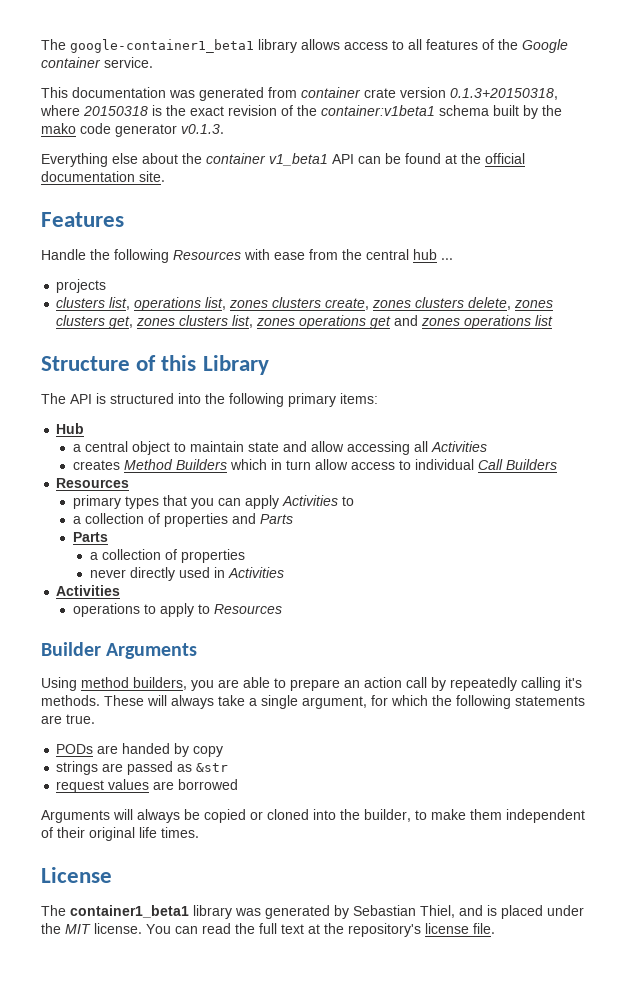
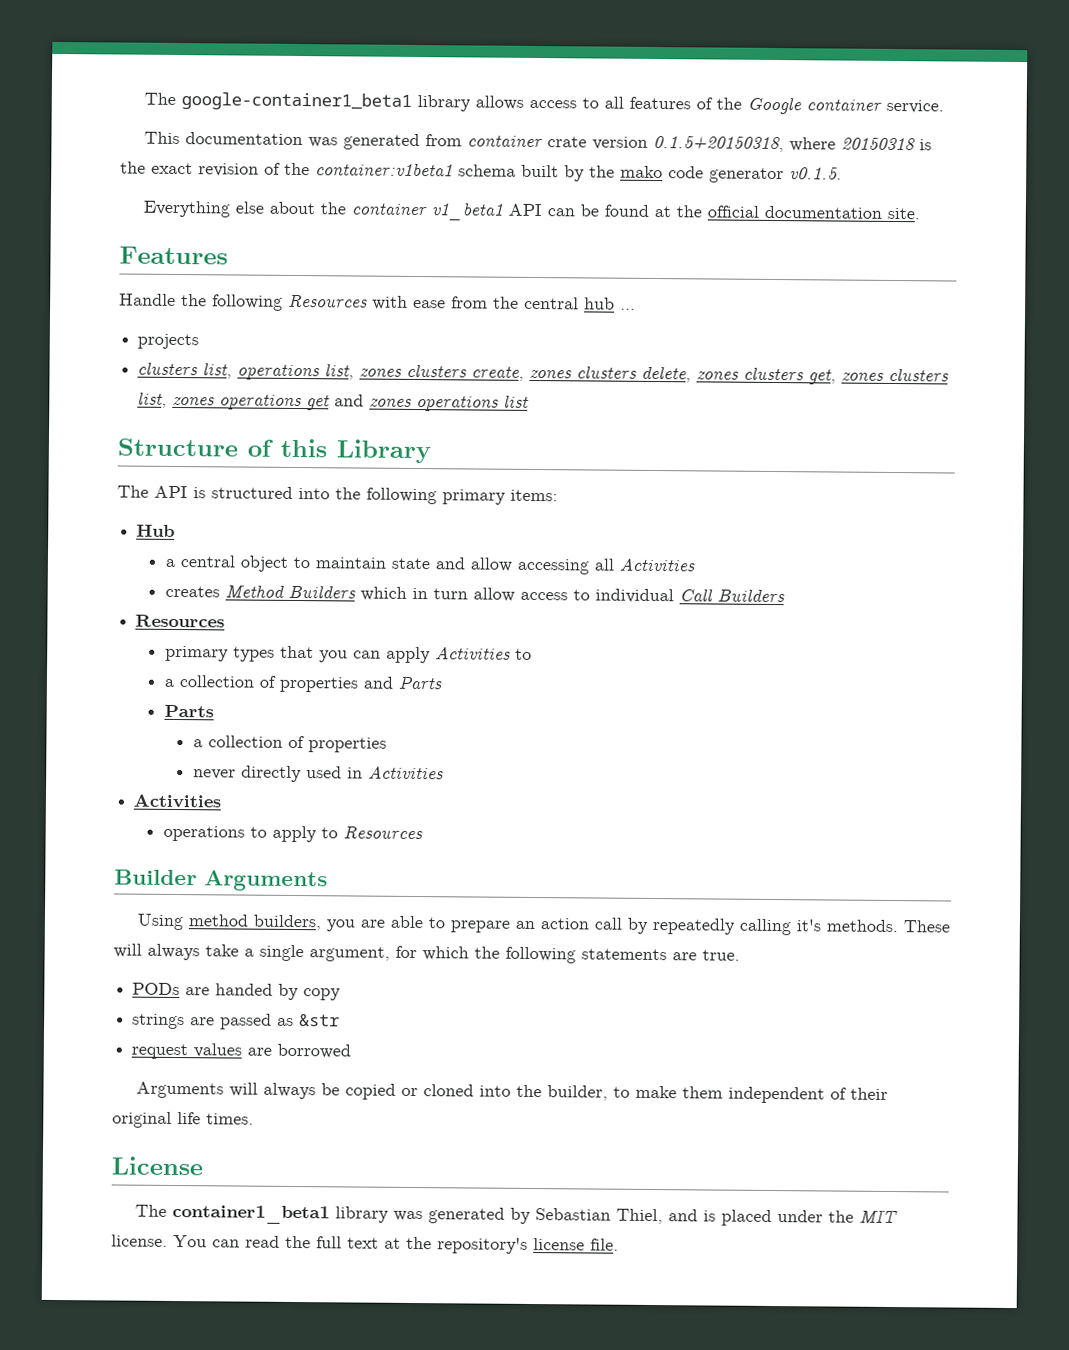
[450,88,558,100] 0.1.3+20150318, -> [653,134,785,153] 0.1.5+20150318,
[181,124,224,134] v0.1.3. -> [789,167,842,180] v0.1.5.

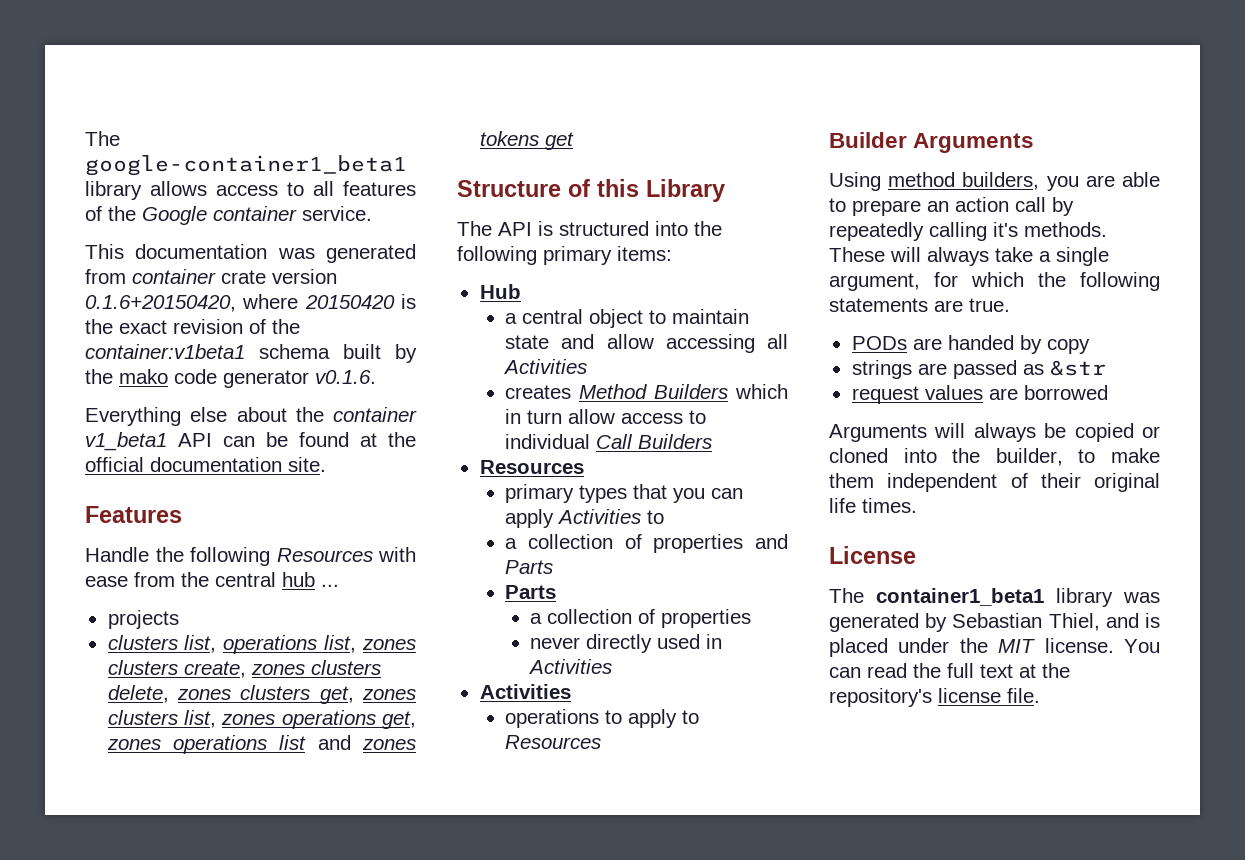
[653,134,916,153] 0.1.5+20150318, where 20150318 -> [85,294,395,312] 0.1.6+20150420, where 20150420
[789,167,842,180] v0.1.5. -> [315,370,376,384] v0.1.6.
[306,394,365,411] get and -> [382,711,416,729] get,
(530, 401) none -> [317,735,416,750] [479,131,574,150] and zones tokens get

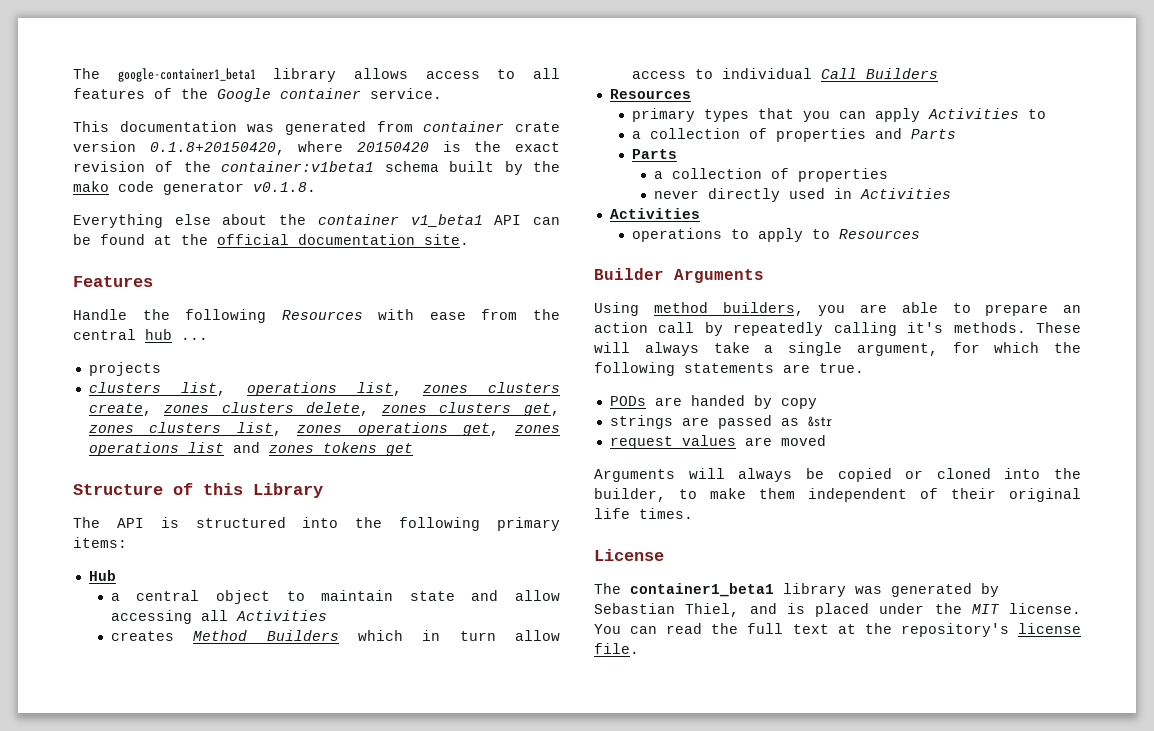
[85,295,236,312] 0.1.6+20150420, -> [149,142,285,155] 0.1.8+20150420,
[315,370,376,384] v0.1.6. -> [253,182,316,192] v0.1.8.
[1023,385,1108,400] borrowed -> [780,435,826,446] moved

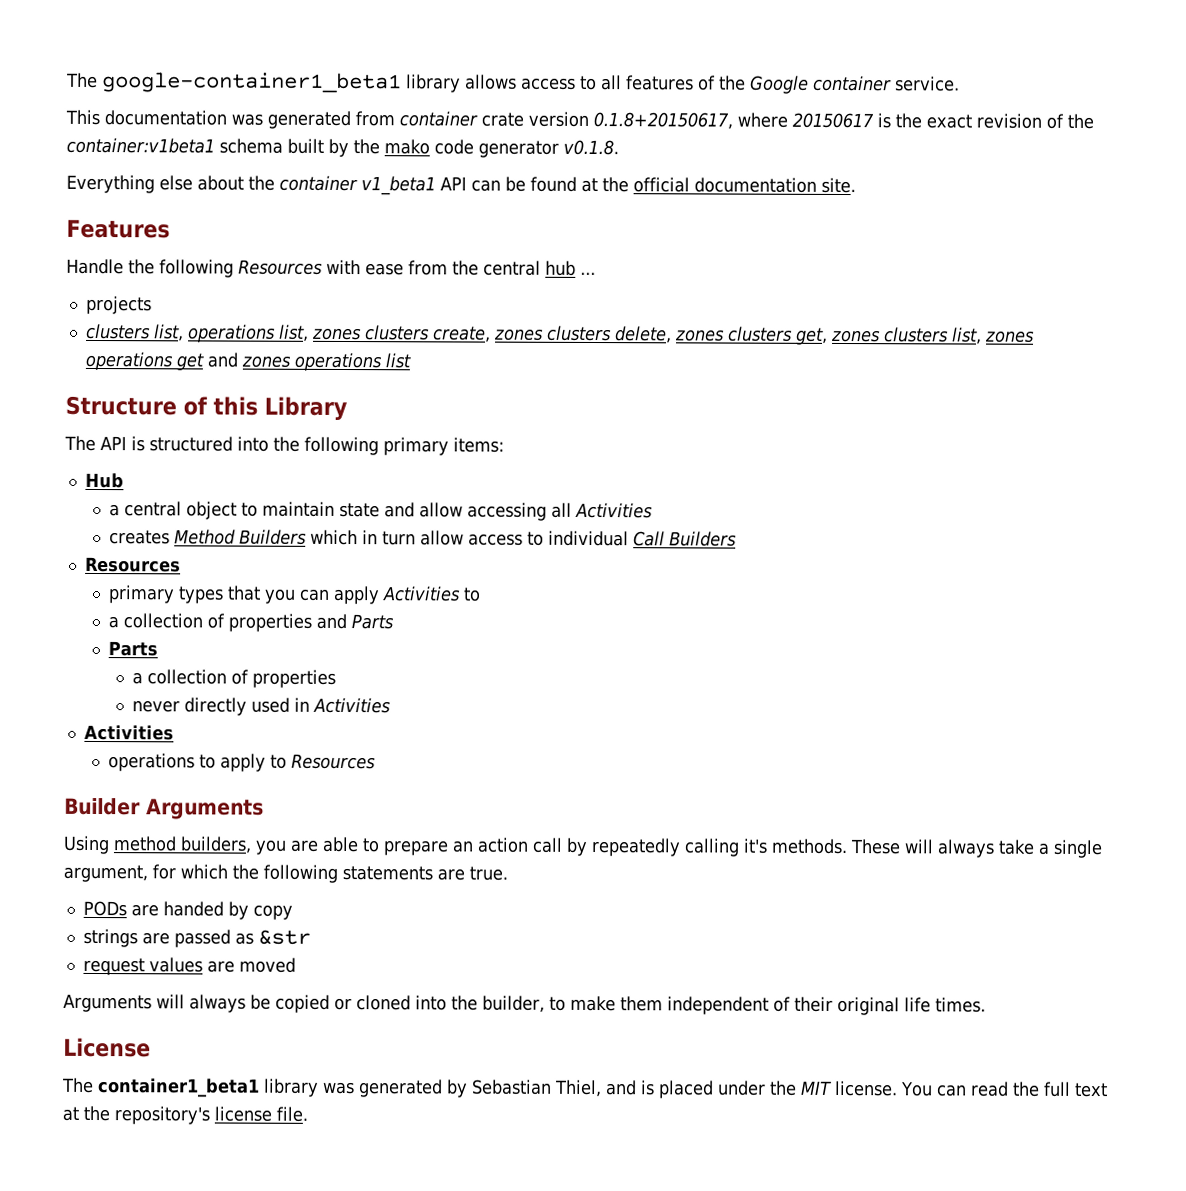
[149,141,430,155] 0.1.8+20150420, where 20150420 -> [593,111,874,130] 0.1.8+20150617, where 20150617
[463,423,500,436] get, -> [175,352,238,371] get and
[232,442,413,456] and zones tokens get -> (411, 361) none

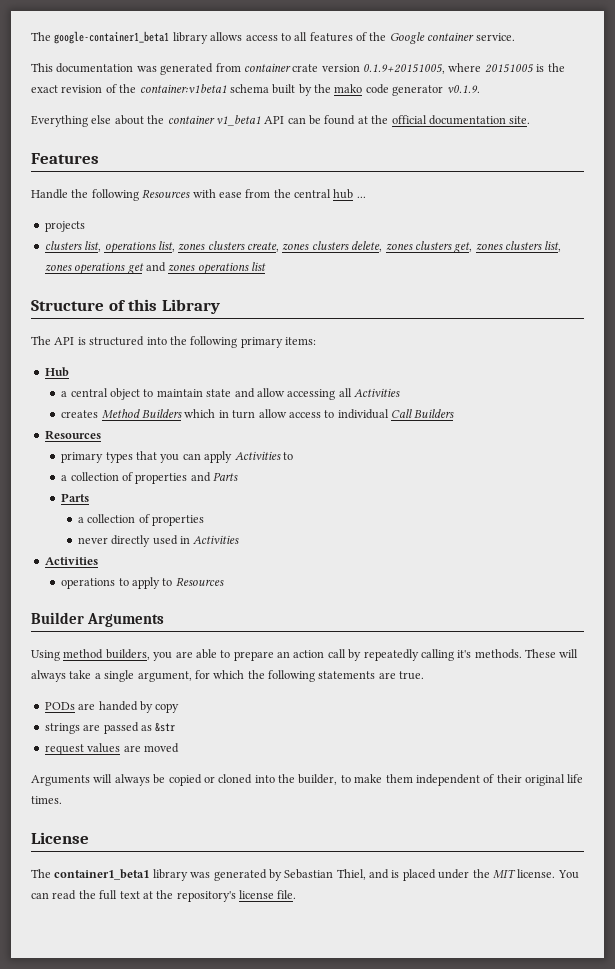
[593,111,874,130] 0.1.8+20150617, where 20150617 -> [363,63,534,74] 0.1.9+20151005, where 20151005
[563,139,619,156] v0.1.8. -> [446,85,480,93] v0.1.9.

